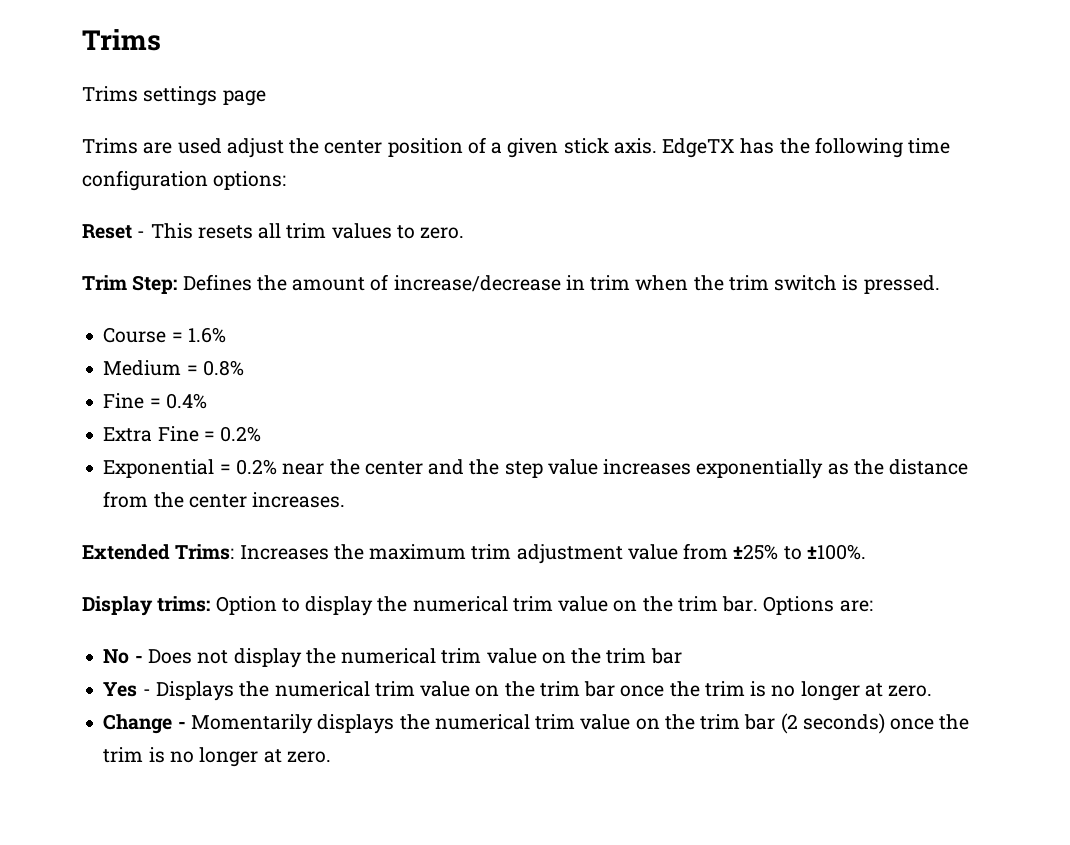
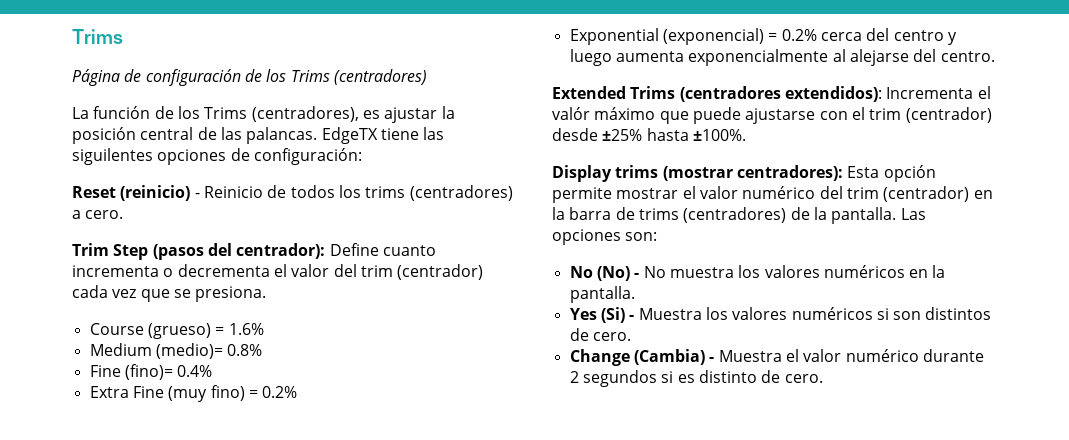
[82,86,266,106] [82,137,951,158] [82,170,287,191] [82,223,465,239] [82,274,940,294] Trims settings page // Trims are used adjust the center position of a given stick axis. EdgeTX has the following time configuration options: // Reset - This resets all trim values to zero. // Trim Step: Defines the amount of increase/decrease in trim when the trim switch is pressed. -> [72,69,427,86] [72,106,455,123] [72,127,445,144] [72,148,362,165] [72,185,513,201] [72,210,124,219] [72,243,436,260] [72,264,484,280] [72,285,267,302] Página de configuración de los Trims (centradores) // La función de los Trims (centradores), es ajustar la posición central de las palancas. EdgeTX tiene las siguilentes opciones de configuración: // Reset (reinicio) - Reinicio de todos los trims (centradores) a cero. // Trim Step (pasos del centrador): Define cuanto incrementa o decrementa el valor del trim (centrador) cada vez que se presiona.
(167, 335) none -> [147,323,211,339] (grueso)
[186,365,198,375] = -> [155,343,223,359] (medio)=
[149,398,161,408] = -> [124,364,173,380] (fino)=
(199, 434) none -> [168,385,245,402] (muy fino)
[219,459,969,479] [103,491,346,508] [82,543,866,564] [82,596,873,616] [103,648,682,668] [103,681,933,701] [103,713,970,734] [103,747,331,767] = 0.2% near the center and the step value increases exponentially as the distance from the center increases. // Extended Trims: Increases the maximum trim adjustment value from ±25% to ±100%. // Display trims: Option to display the numerical trim value on the trim bar. Options are: // No - Does not display the numerical trim value on the trim bar // Yes - Displays the numerical trim value on the trim bar once the trim is no longer at zero. // Change - Momentarily displays the numerical trim value on the trim bar (2 seconds) once the trim is no longer at zero. -> [662,28,957,45] [569,49,995,66] [552,86,991,102] [552,107,992,124] [552,128,746,141] [552,165,936,182] [552,186,993,203] [552,207,926,224] [552,229,658,245] [569,265,946,281] [569,286,635,303] [569,307,992,323] [569,328,631,341] [569,349,984,366] [569,370,823,387] (exponencial) = 0.2% cerca del centro y luego aumenta exponencialmente al alejarse del centro. // Extended Trims (centradores extendidos): Incrementa el valór máximo que puede ajustarse con el trim (centrador) desde ±25% hasta ±100%. // Display trims (mostrar centradores): Esta opción permite mostrar el valor numérico del trim (centrador) en la barra de trims (centradores) de la pantalla. Las opciones son: // No (No) - No muestra los valores numéricos en la pantalla. // Yes (Si) - Muestra los valores numéricos si son distintos de cero. // Change (Cambia) - Muestra el valor numérico durante 2 segundos si es distinto de cero.

